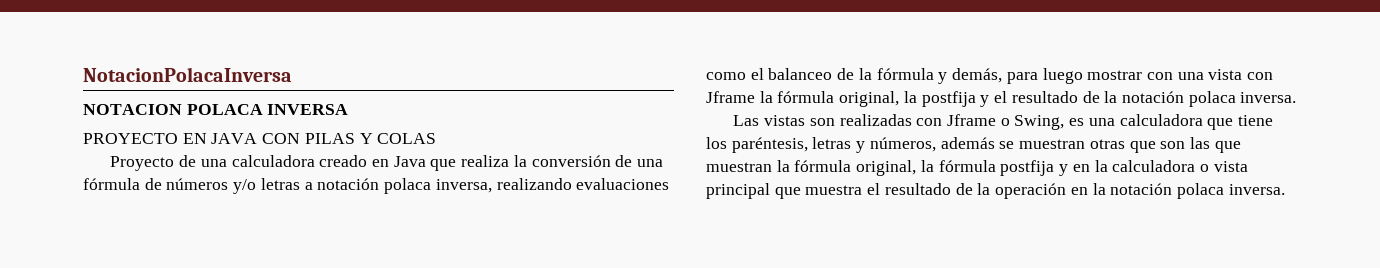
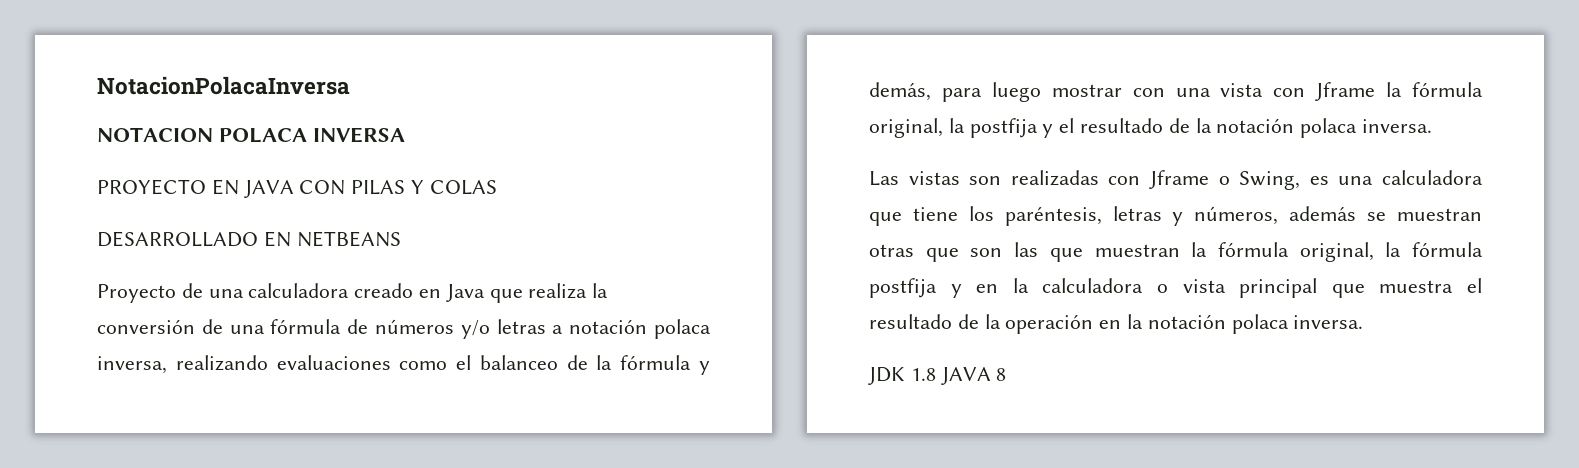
(437, 138) none -> [97,231,401,247] // DESARROLLADO EN NETBEANS
(1285, 189) none -> [868,367,1007,385] // JDK 1.8 JAVA 8

